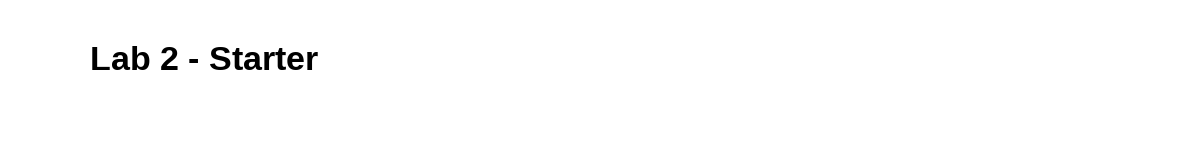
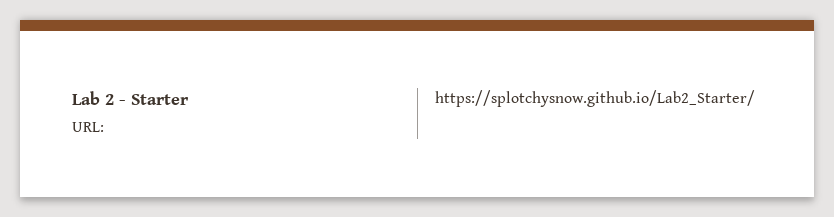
(318, 58) none -> [72,122,104,132] [435,90,755,107] // URL: https://splotchysnow.github.io/Lab2_Starter/

